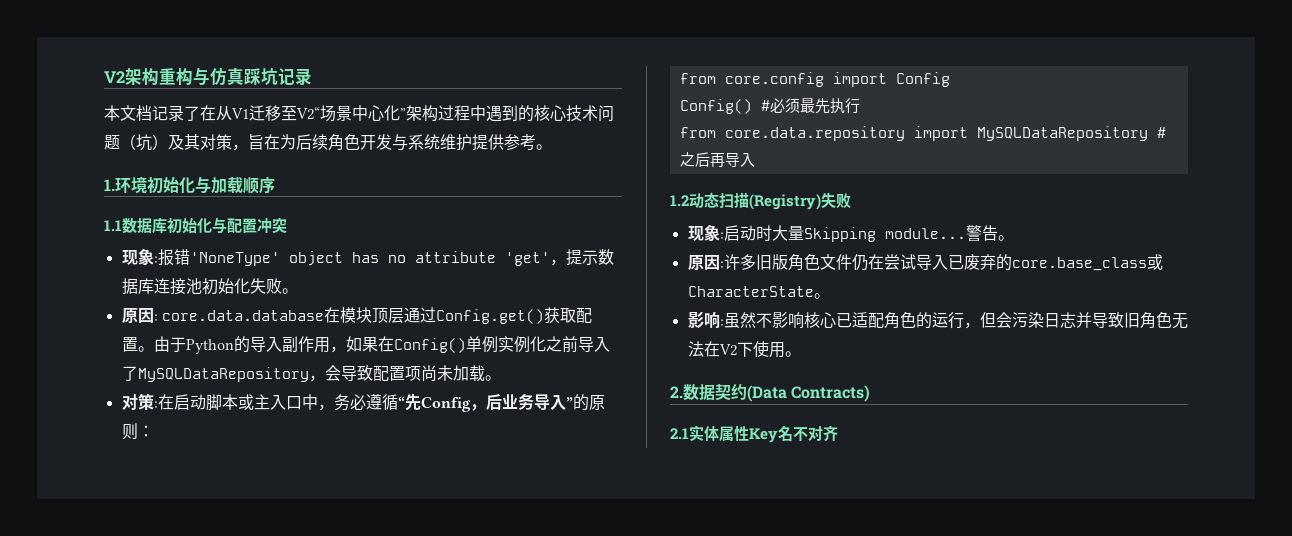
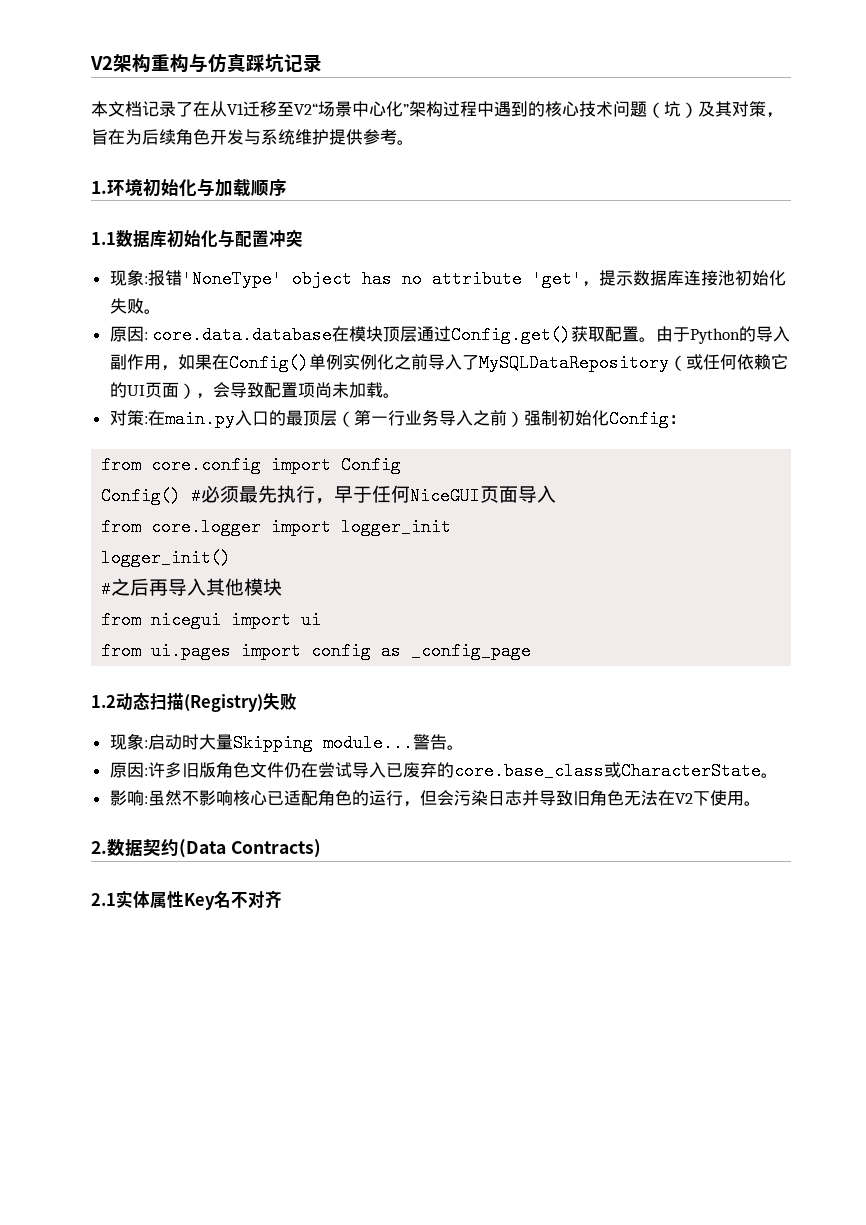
(309, 374) none -> [668,354,788,371] [109,382,196,399] （或任何依赖它的UI页面）
[173,393,605,412] [121,423,138,440] 启动脚本或主入口中，务必遵循“先Config，后业务导入”的原则 -> [164,410,669,428] main.py入口的最顶层（第一行业务导入之前）强制初始化Config
[679,126,1166,141] [679,152,755,168] // from core.data.repository import MySQLDataRepository #之后再导入 -> [315,485,557,505] [101,518,452,536] [101,549,232,567] [101,578,283,598] [101,611,322,629] [101,642,532,660] ，早于任何NiceGUI页面导入 // from core.logger import logger_init // logger_init() // #之后再导入其他模块 // from nicegui import ui // from ui.pages import config as _config_page

